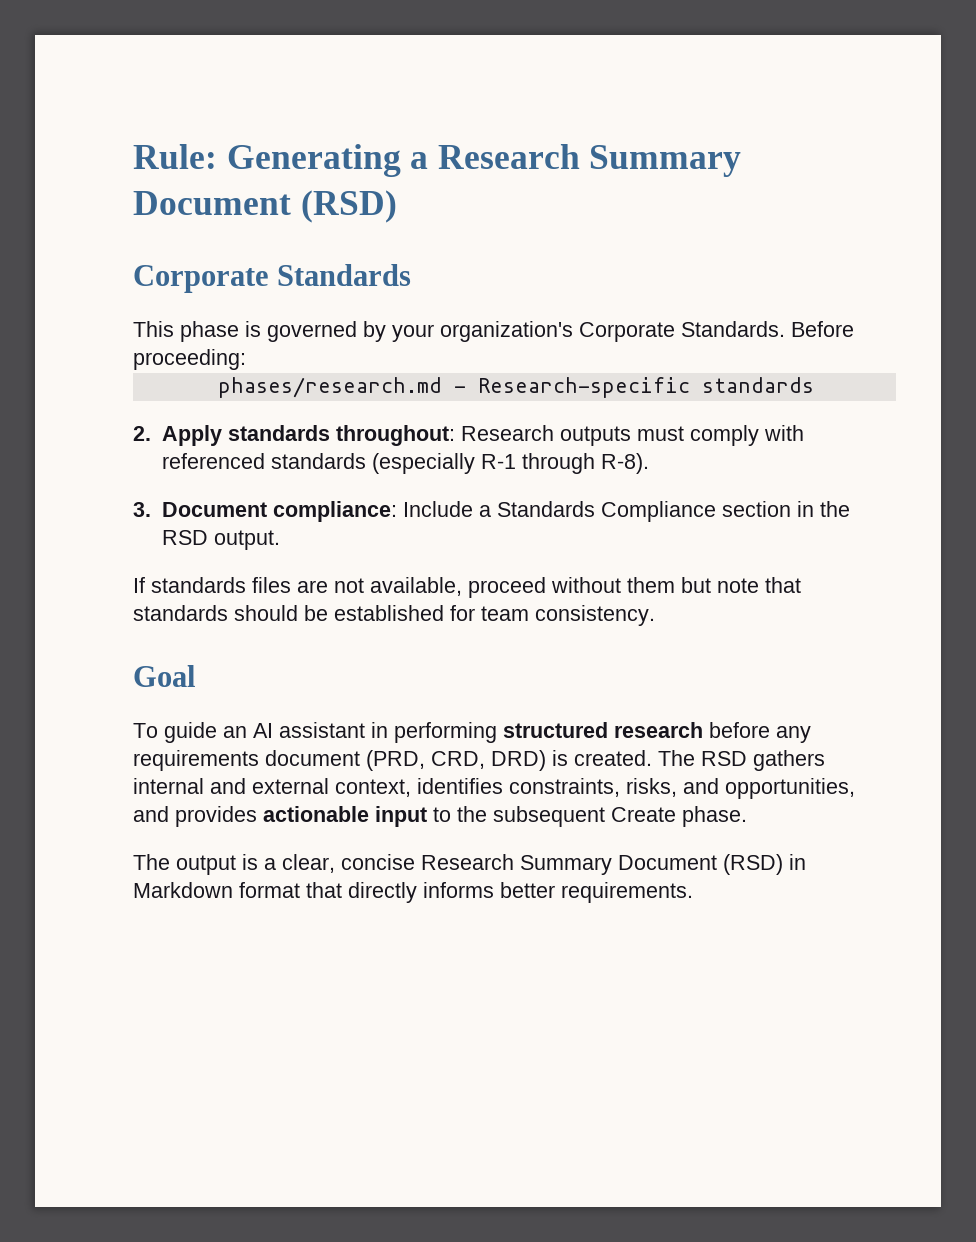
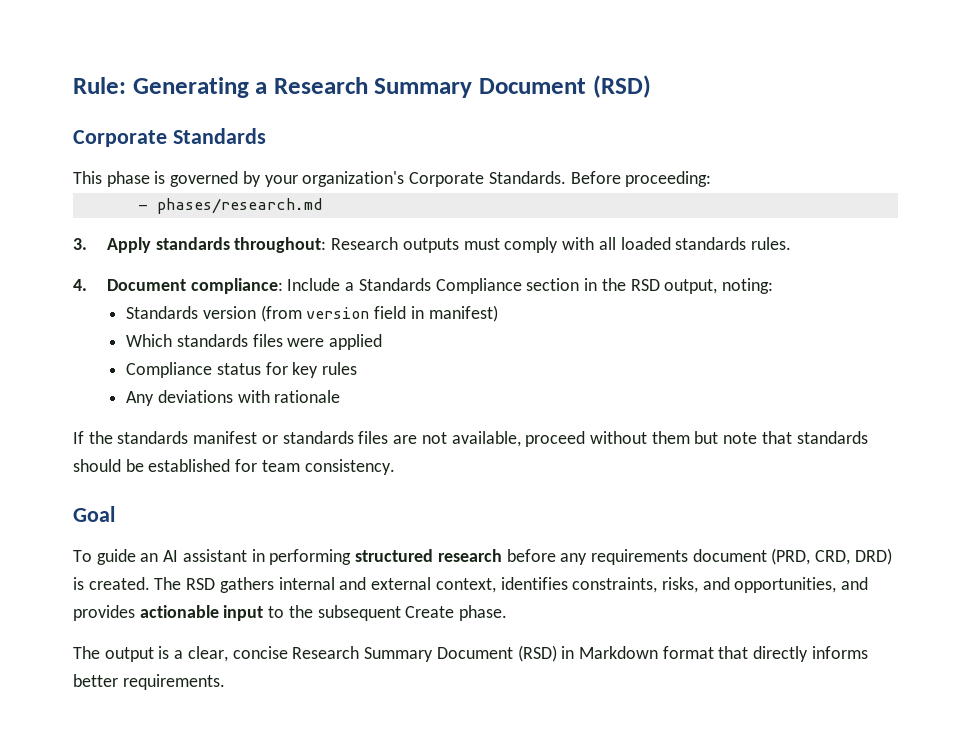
(246, 359) none -> [137,204,148,210] -
[453,377,814,398] [133,426,151,441] - Research-specific standards // 2. -> [73,238,87,250] // 3.
[162,453,650,474] [133,502,151,517] referenced standards (especially R-1 through R-8). // 3. -> [598,237,791,250] [73,279,87,291] all loaded standards rules. // 4.
[214,530,281,550] [133,577,145,593] output. // If -> [664,278,773,294] [126,305,498,322] [126,334,383,350] [126,362,358,378] [126,390,341,406] [73,431,278,444] output, noting: // Standards version (from version field in manifest) // Which standards files were applied // Compliance status for key rules // Any deviations with rationale // If the standards manifest or

